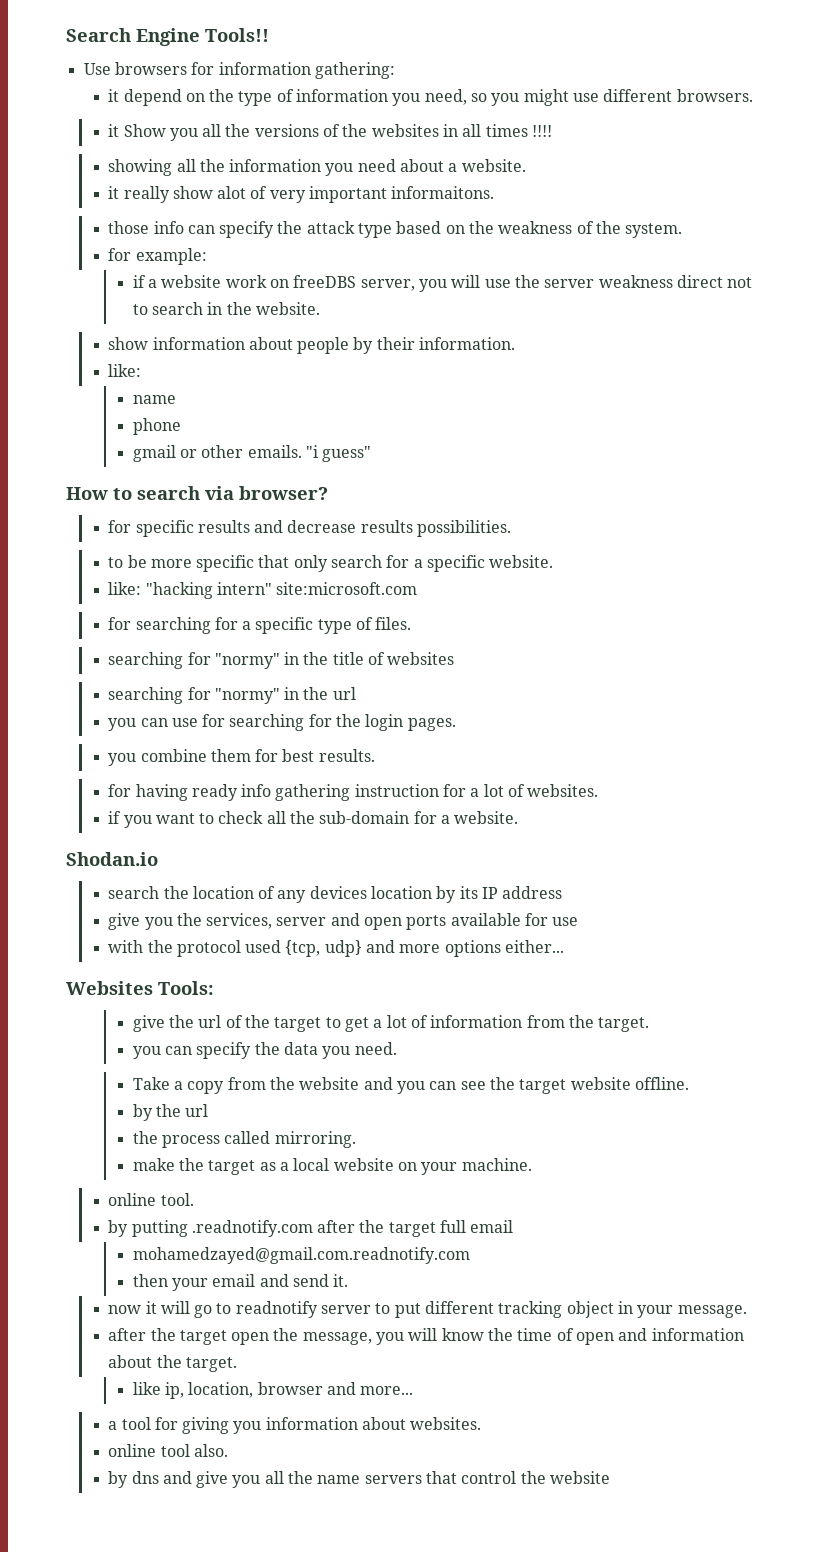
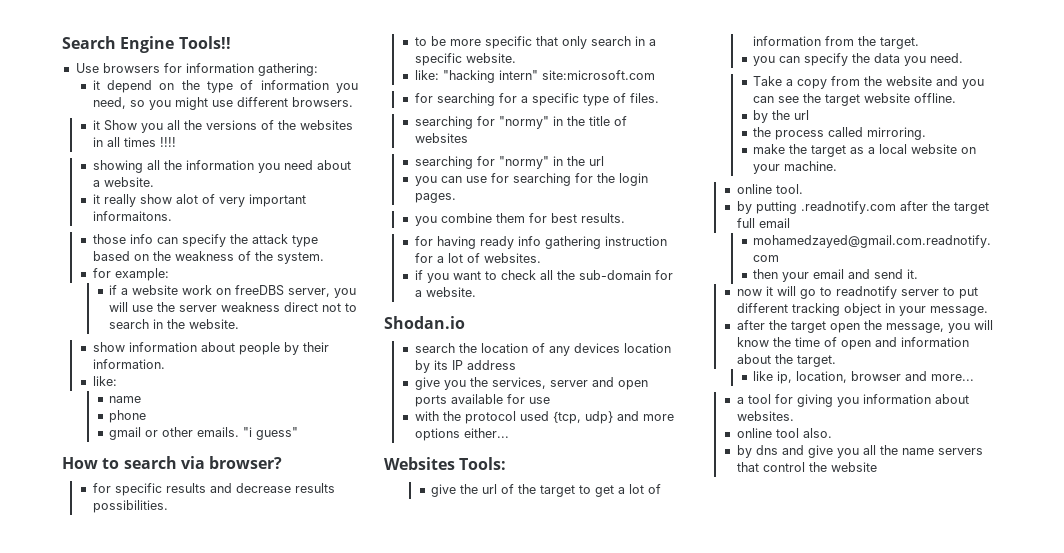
[386,555,410,568] for -> [634,36,645,46] in

